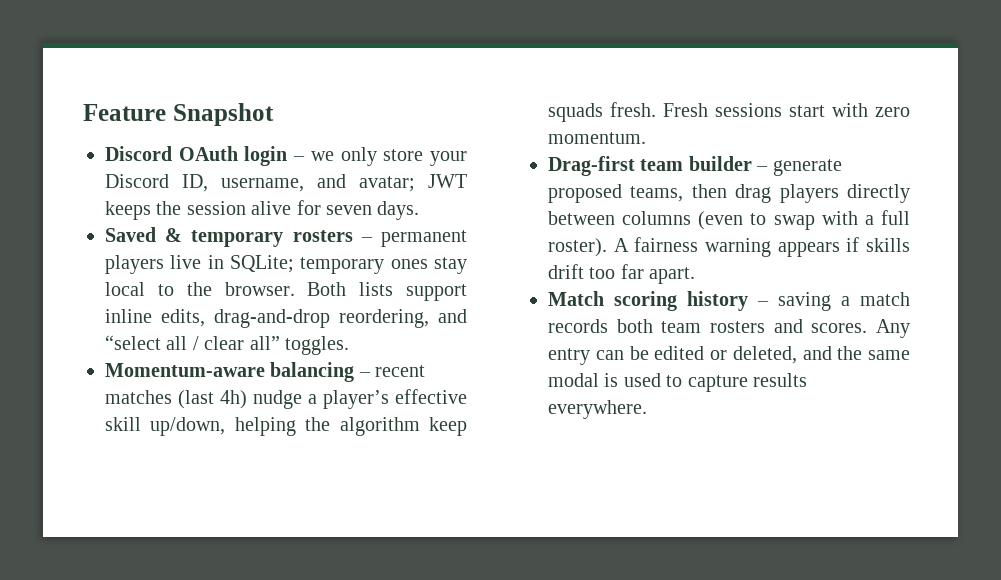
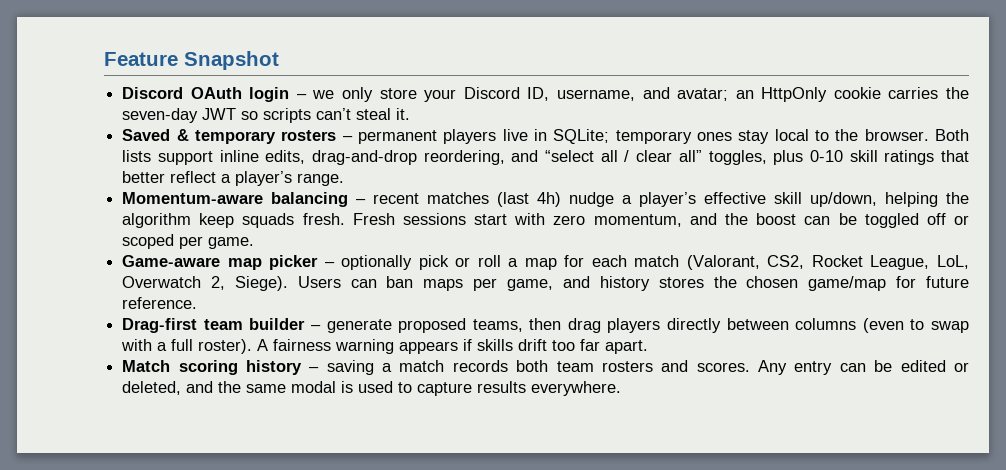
[428,174,467,188] [105,200,420,220] JWT keeps the session alive for seven days. -> [735,87,970,102] [122,108,411,123] an HttpOnly cookie carries the seven-day JWT so scripts can’t steal it.
[285,336,349,355] toggles. -> [708,150,970,165] [122,171,345,186] toggles, plus 0‑10 skill ratings that better reflect a player’s range.
[548,132,646,144] momentum. -> [593,213,969,228] [122,234,255,249] [122,255,969,270] [122,276,970,291] [122,297,198,309] momentum, and the boost can be toggled off or scoped per game. // Game-aware map picker – optionally pick or roll a map for each match (Valorant, CS2, Rocket League, LoL, Overwatch 2, Siege). Users can ban maps per game, and history stores the chosen game/map for future reference.

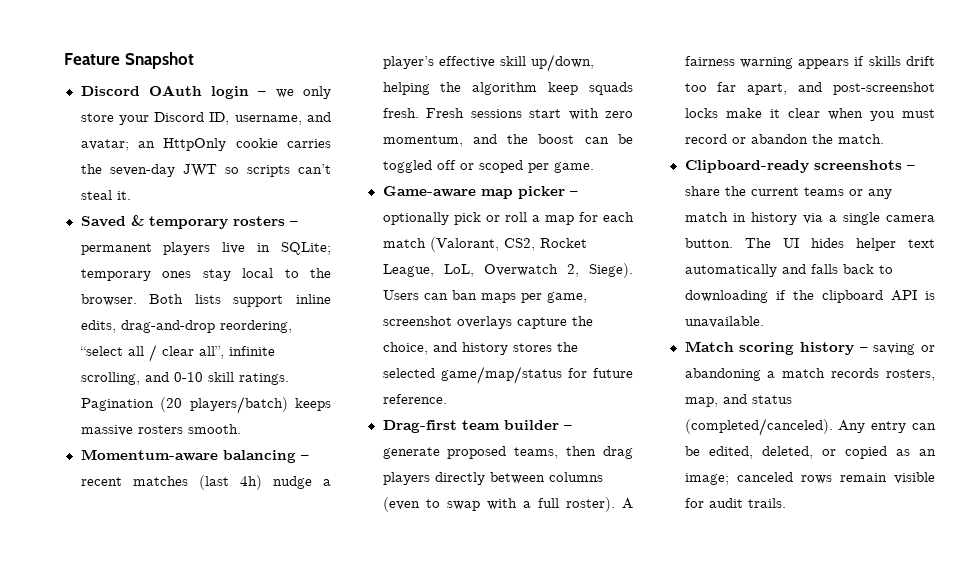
[511,150,539,162] and -> (292, 326) none
[678,150,970,165] [122,171,345,186] all” toggles, plus 0‑10 skill ratings that better reflect a player’s range. -> [198,346,275,359] [80,372,289,385] [80,396,331,414] [80,424,241,436] all”, infinite scrolling, and 0‑10 skill ratings. Pagination (20 players/batch) keeps massive rosters smooth.
(554, 285) none -> [382,316,593,329] [382,342,428,355] screenshot overlays capture the choice,
[746,276,887,291] chosen game/map -> [382,366,562,384] selected game/map/status
[605,340,649,354] apart. -> [747,82,935,95] [684,108,935,121] [684,134,884,144] [684,160,915,173] [684,186,892,199] [684,212,935,225] [684,238,935,251] [684,264,893,277] [684,290,935,303] [684,316,764,328] apart, and post-screenshot locks make it clear when you must record or abandon the match. // Clipboard-ready screenshots – share the current teams or any match in history via a single camera button. The UI hides helper text automatically and falls back to downloading if the clipboard API is unavailable.
(374, 367) none -> [921,345,935,352] [684,368,761,381] or abandoning
[516,360,970,375] [122,381,622,396] both team rosters and scores. Any entry can be edited or deleted, and the same modal is used to capture results everywhere. -> [886,369,935,381] [684,394,792,407] [684,418,936,436] [684,446,936,459] [684,472,935,485] [684,498,786,508] rosters, map, and status (completed/canceled). Any entry can be edited, deleted, or copied as an image; canceled rows remain visible for audit trails.

